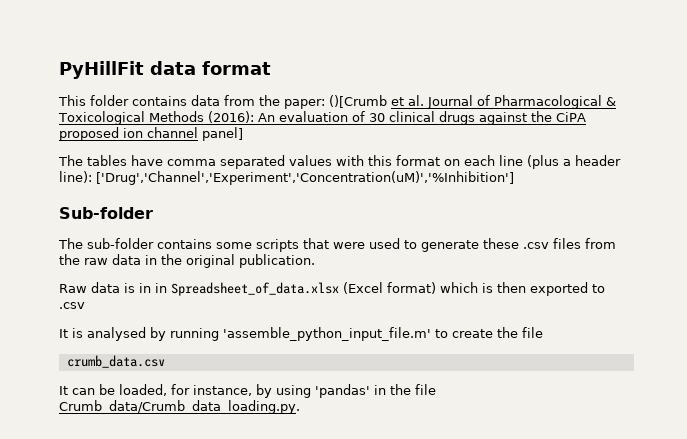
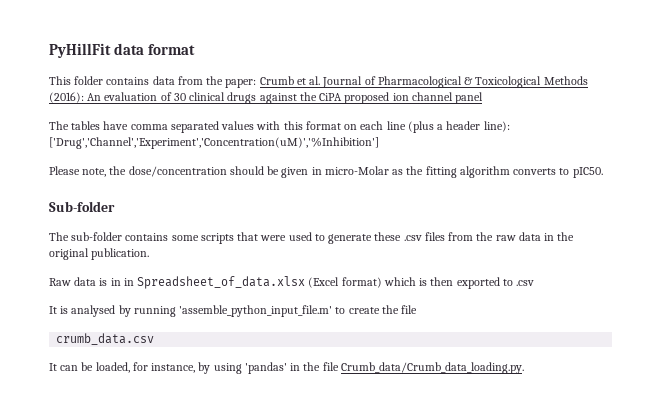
[329,95,387,108] ()[Crumb -> [259,76,294,85] Crumb
[202,127,243,141] panel] -> [455,92,484,104] panel
(514, 178) none -> [49,166,603,178] // Please note, the dose/concentration should be given in micro-Molar as the fitting algorithm converts to pIC50.

